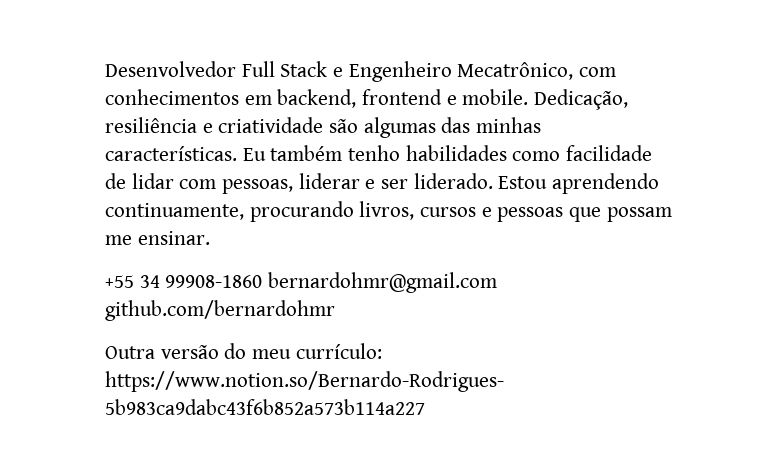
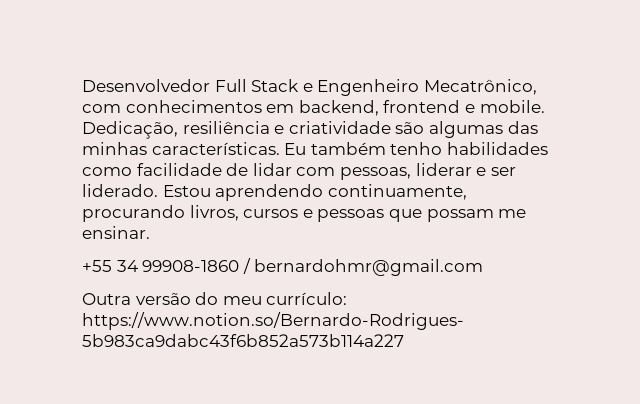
(263, 281) none -> [242,258,251,274] /
[105,300,335,321] github.com/bernardohmr -> (484, 267) none

